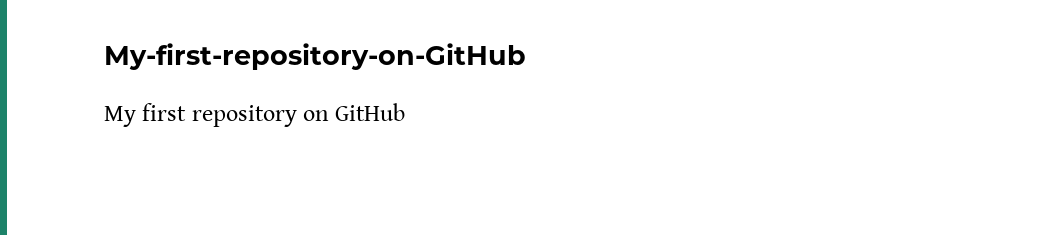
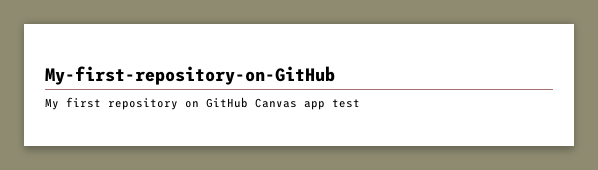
(405, 112) none -> [255,98,360,110] Canvas app test

